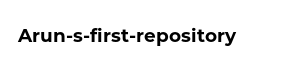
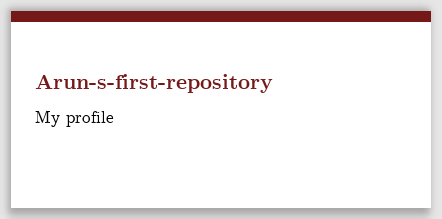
(237, 36) none -> [35,110,114,127] // My profile

